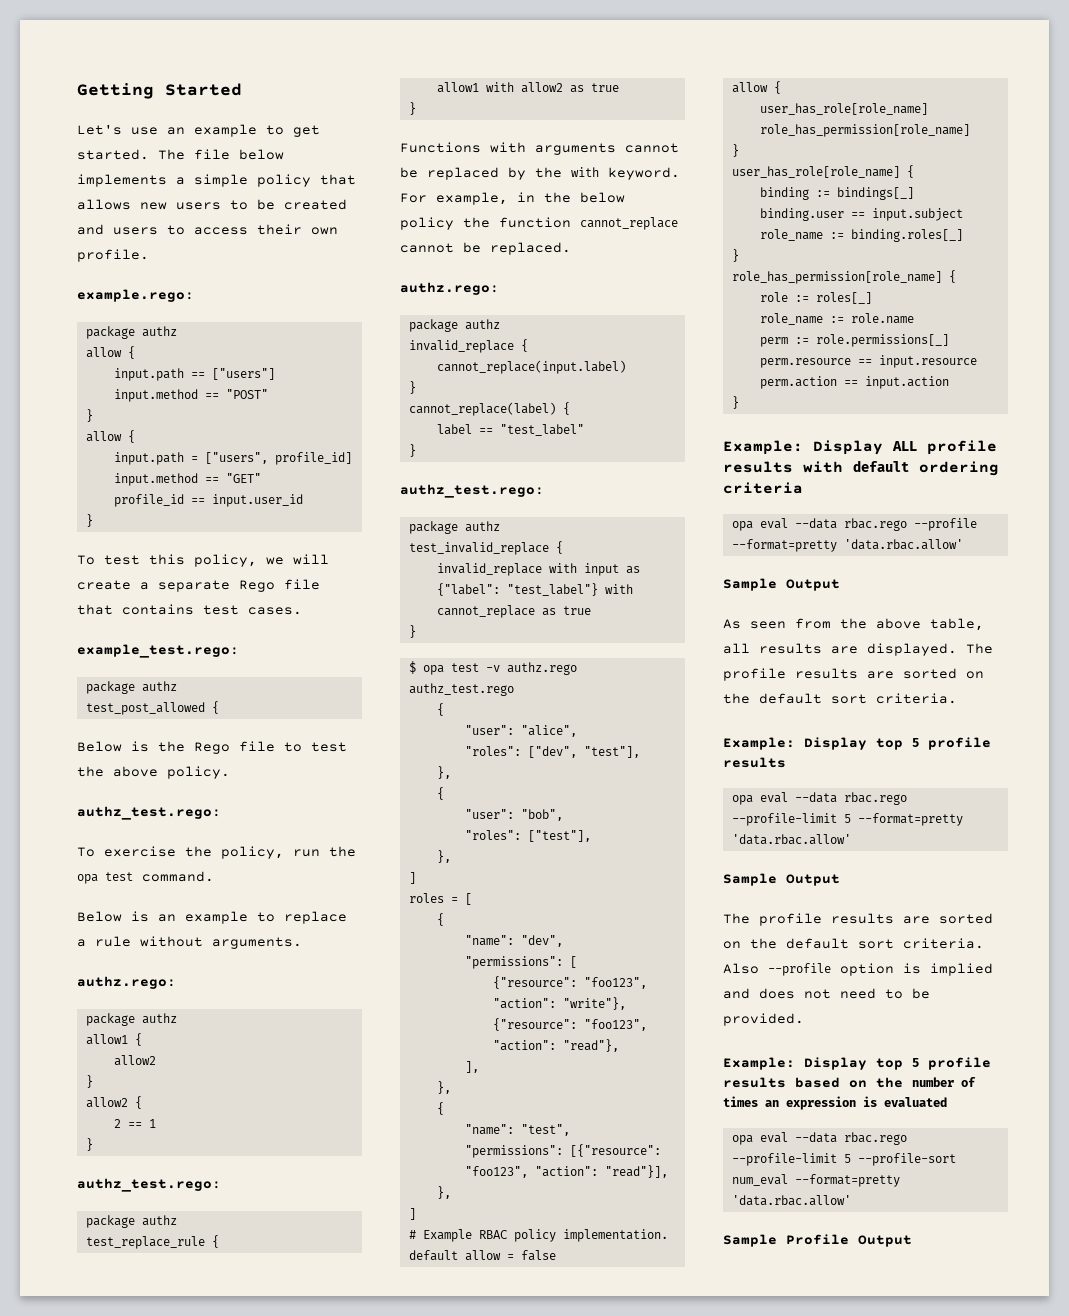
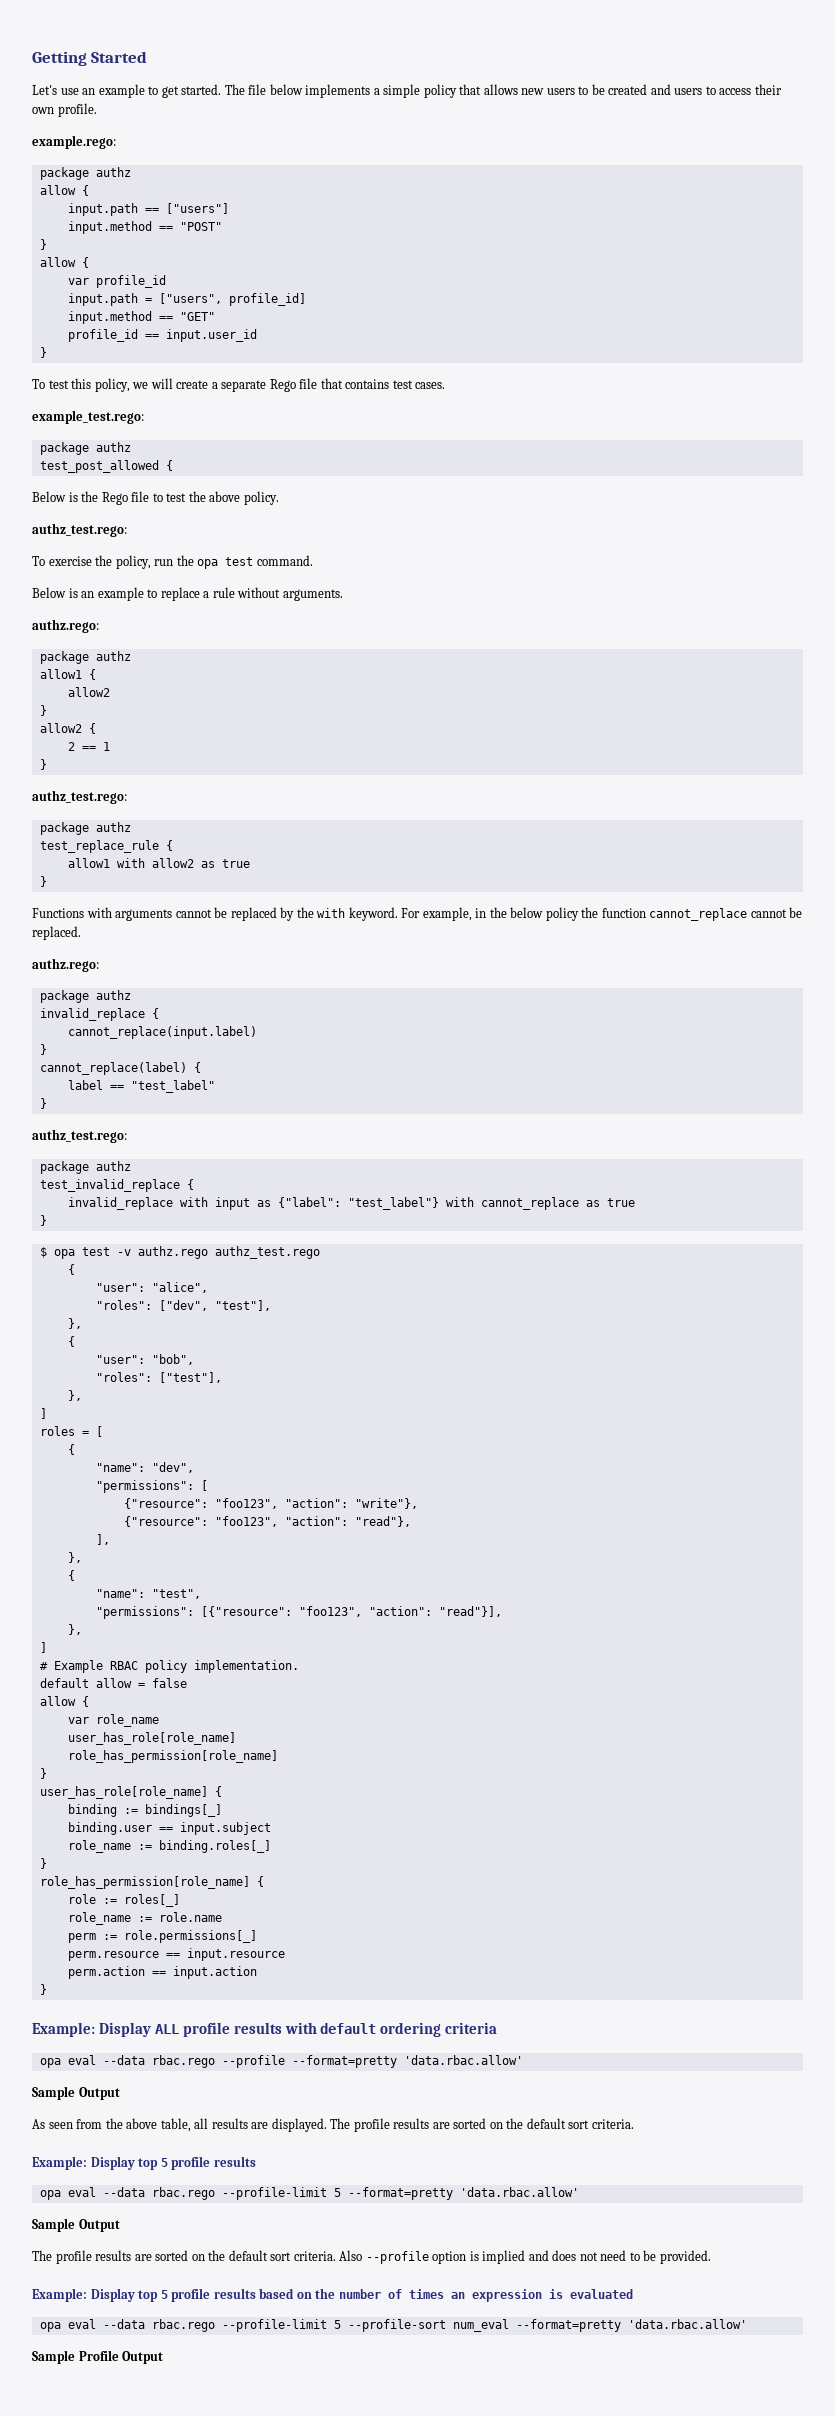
(135, 436) none -> [67,275,166,288] // var profile_id
(781, 87) none -> [67,1714,159,1727] // var role_name

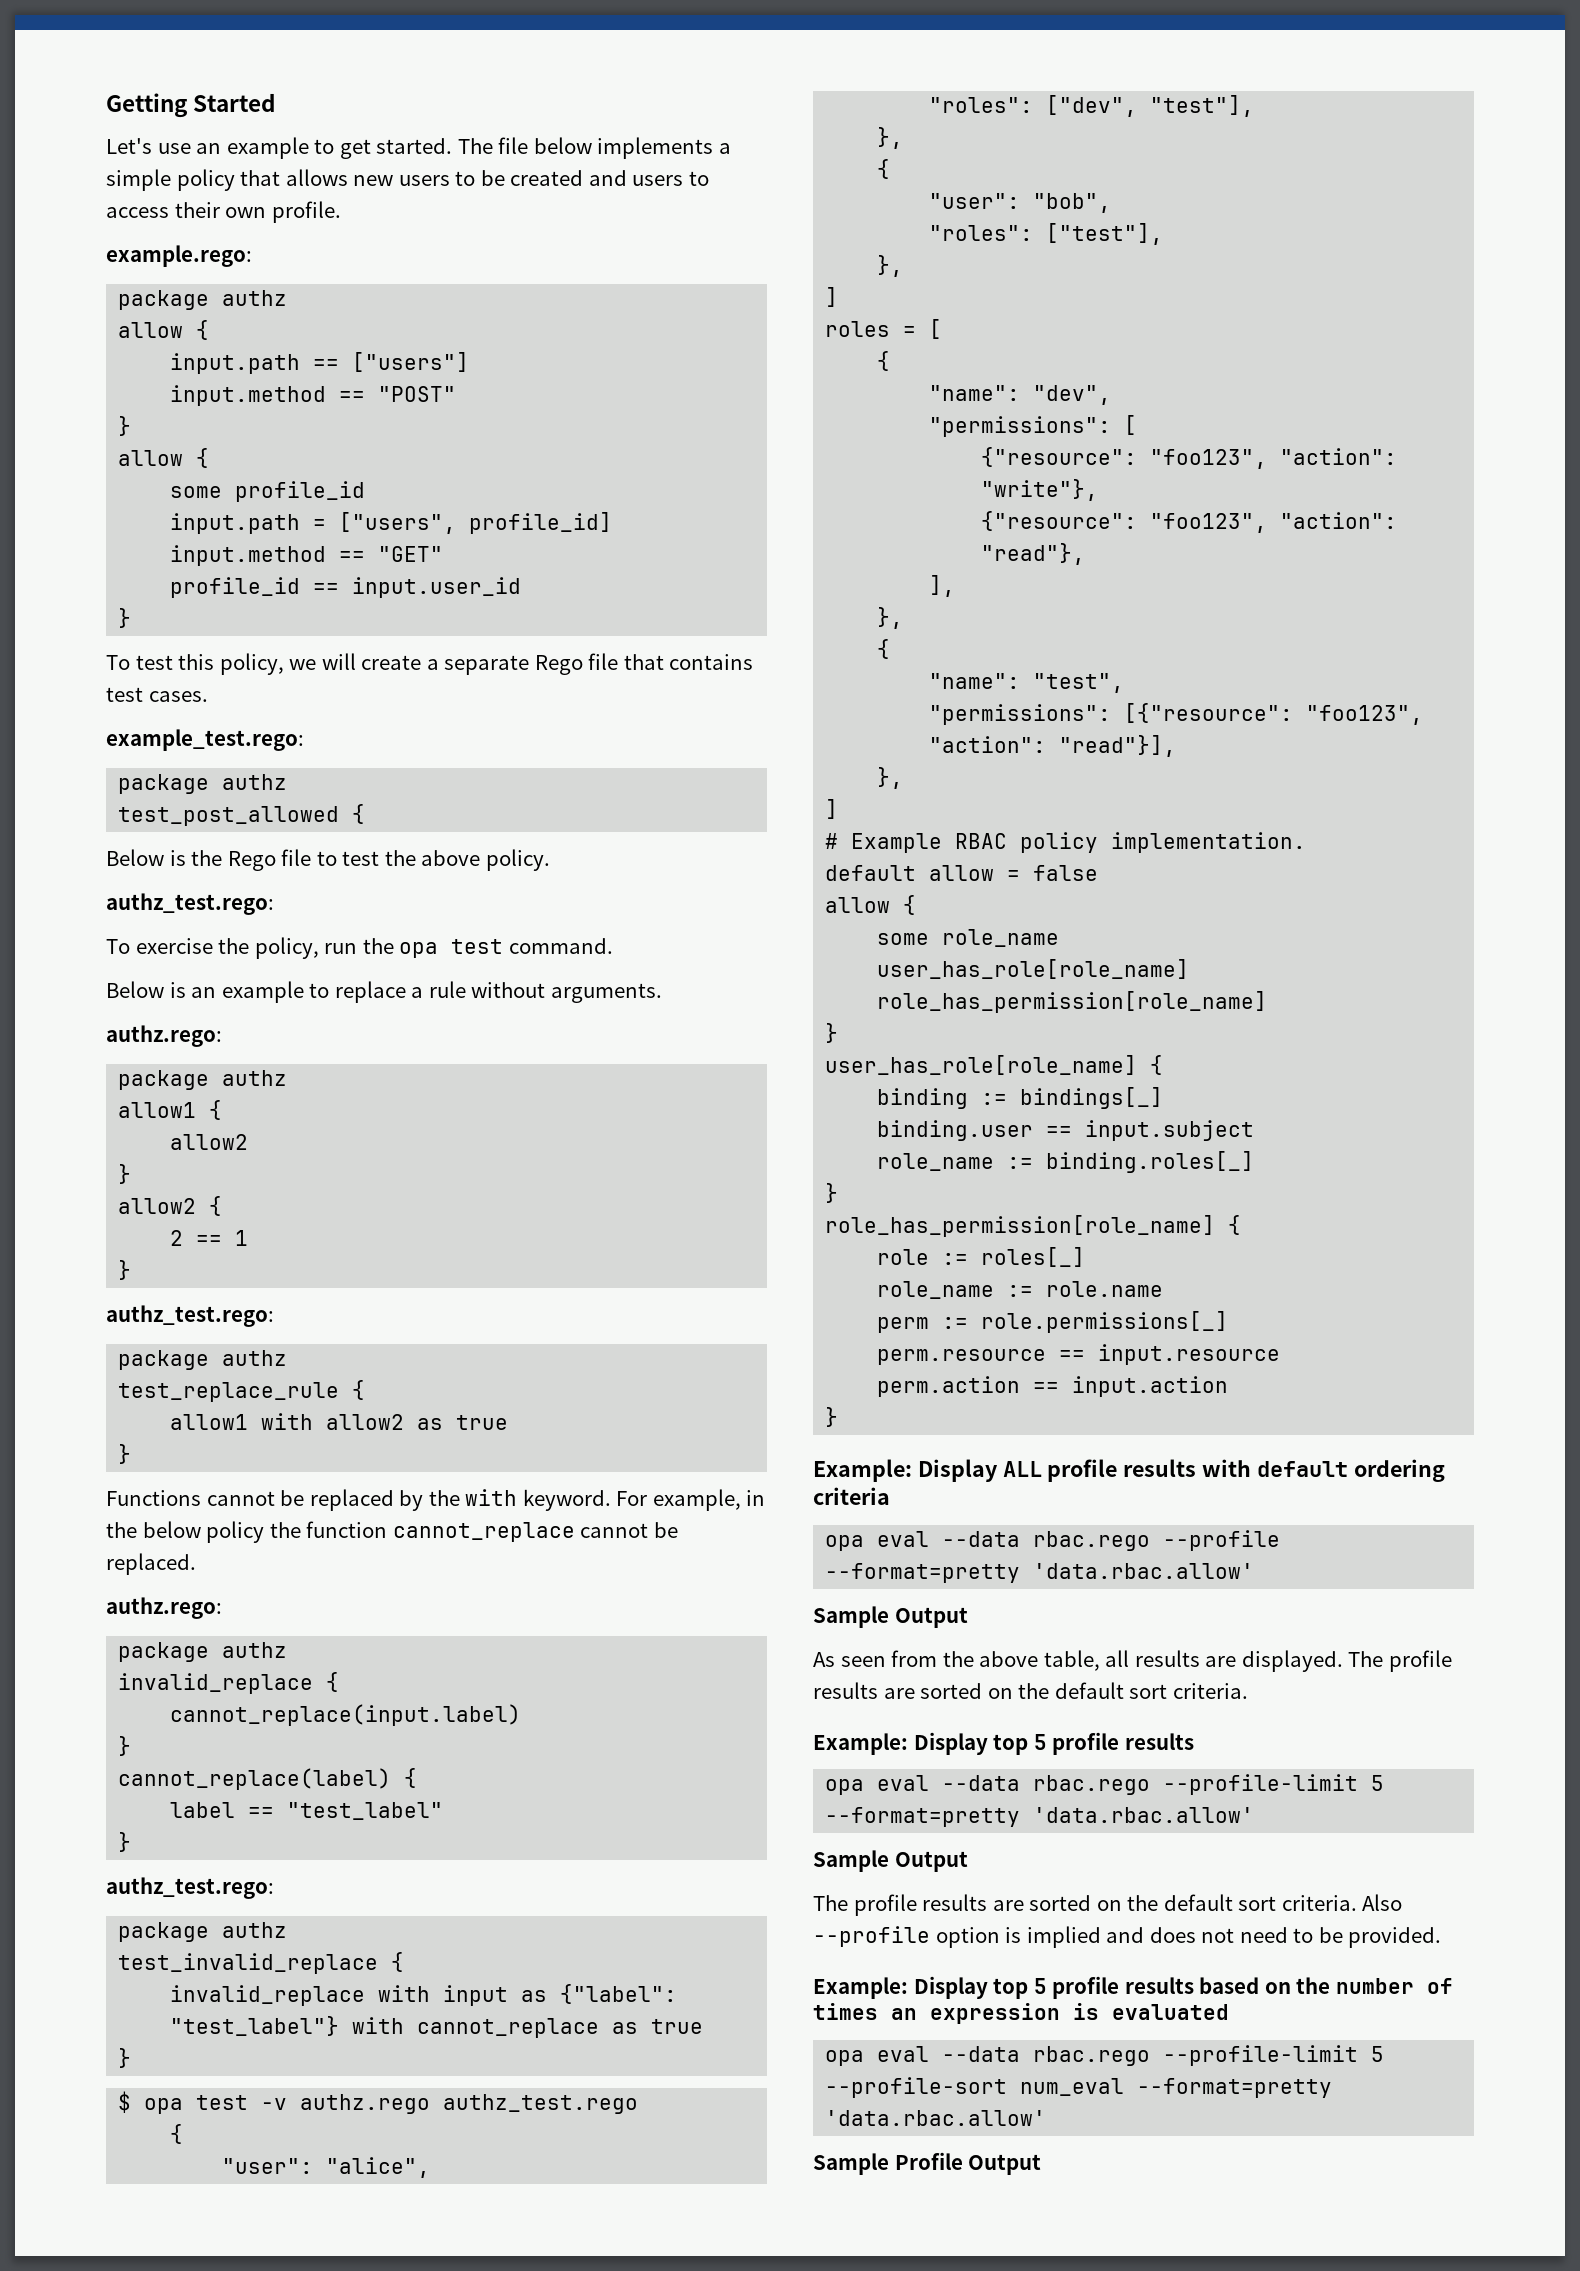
[67,278,89,285] var -> [170,486,223,498] some
[86,907,173,921] with arguments -> (201, 1498) none
[67,1717,89,1724] var -> [877,933,930,945] some

